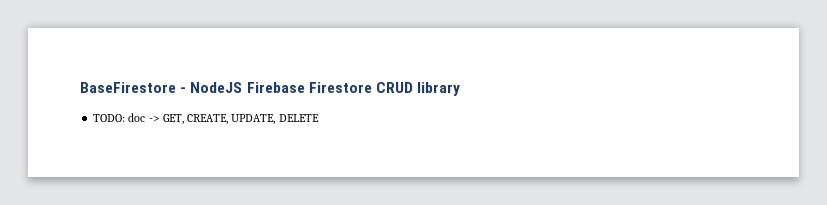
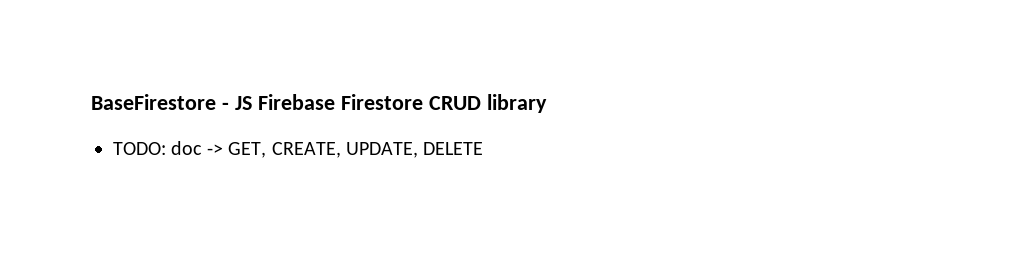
[190,82,243,93] NodeJS -> [234,96,252,110] JS

